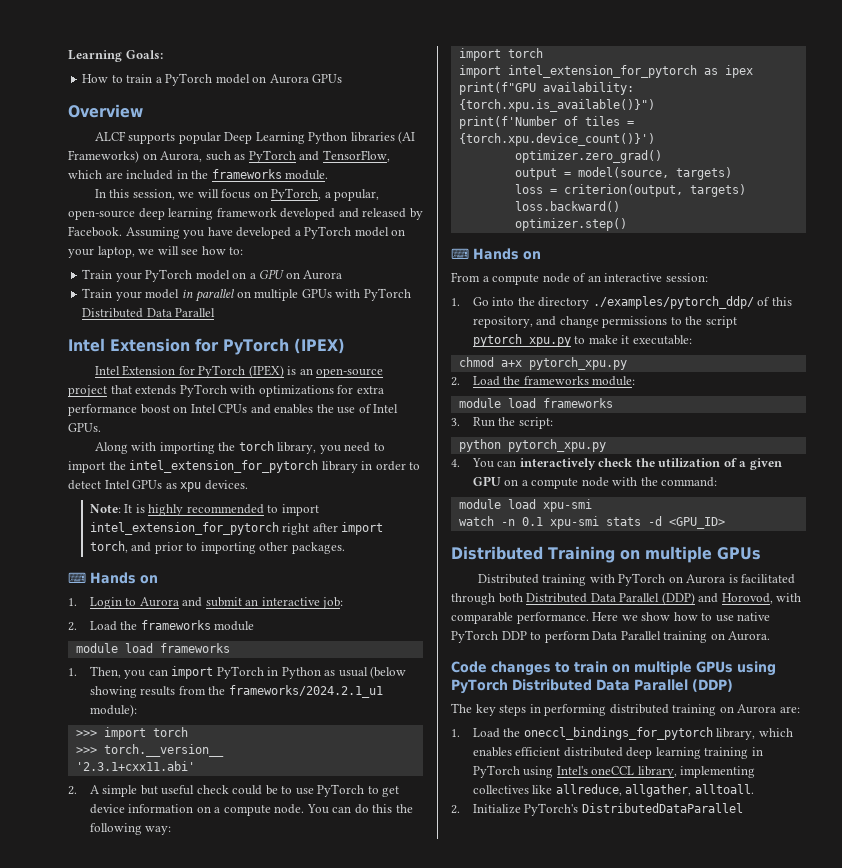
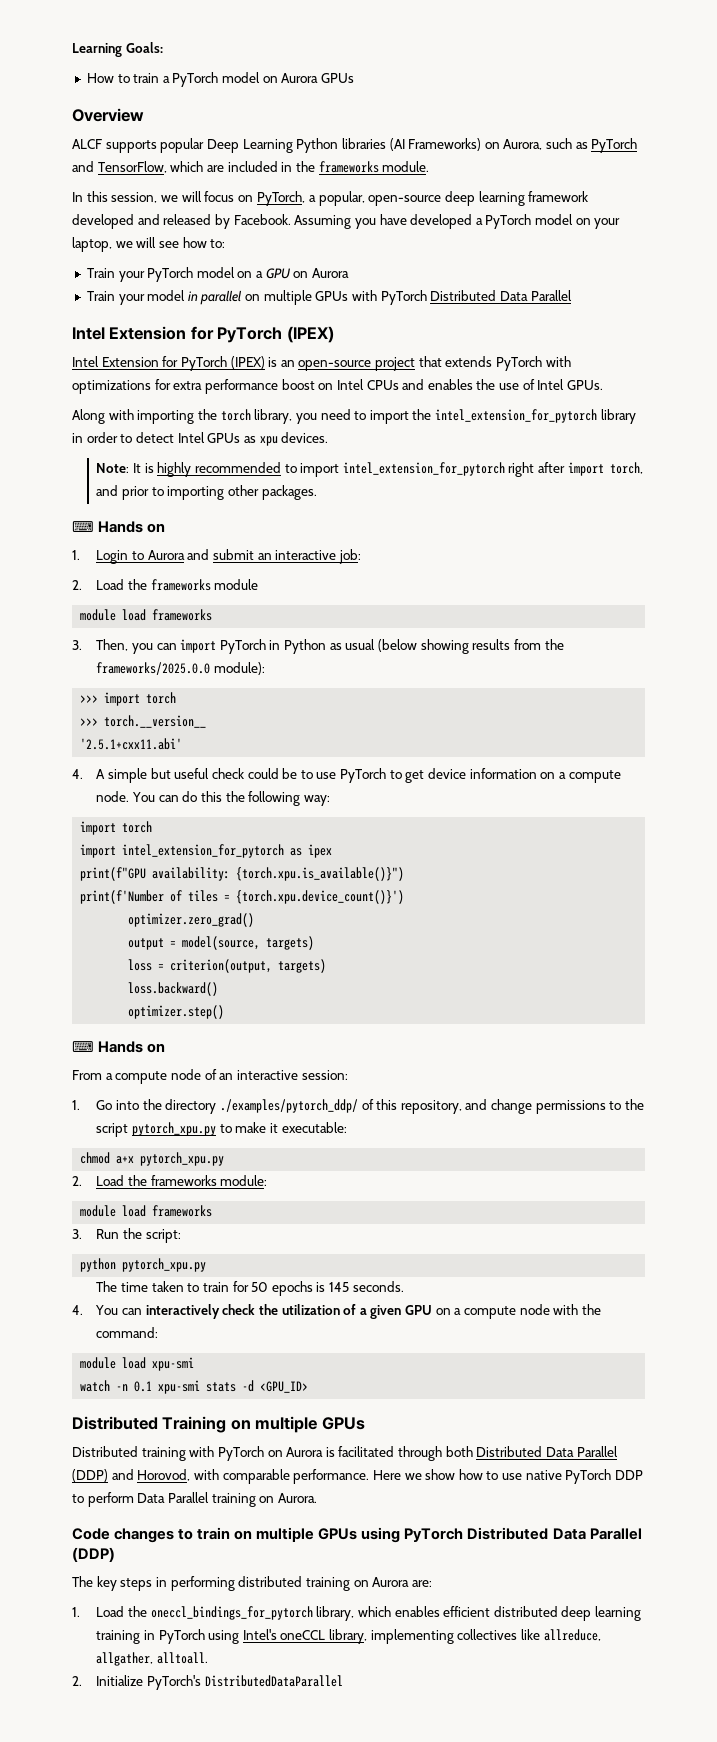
[68,668,77,676] 1. -> [72,640,82,650] 3.
[228,685,383,698] frameworks/2024.2.1_u1 -> [96,662,211,675] frameworks/2025.0.0
[75,761,195,771] [68,786,77,795] '2.3.1+cxx11.abi' // 2. -> [80,738,183,750] [72,769,83,779] '2.5.1+cxx11.abi' // 4.
(606, 445) none -> [96,1281,404,1296] // The time taken to train for 50 epochs is 145 seconds.

